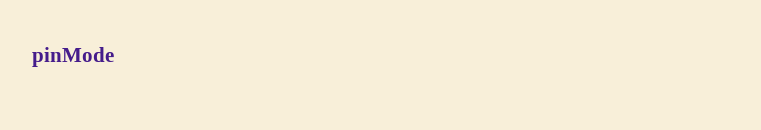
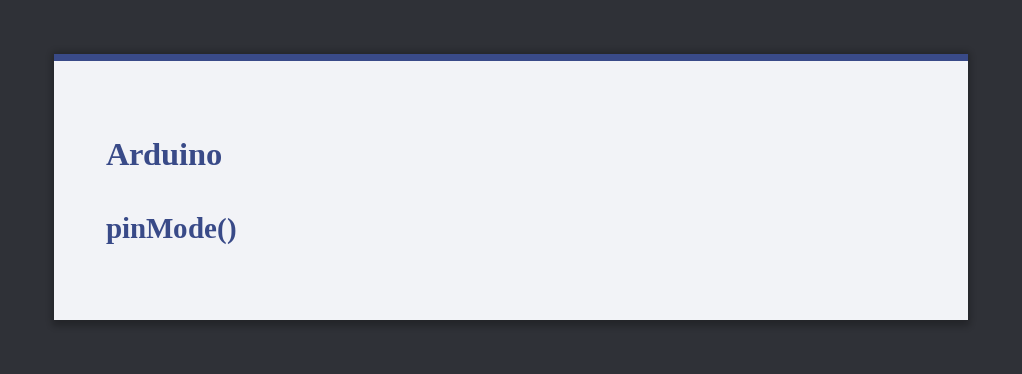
[32,47,114,67] pinMode -> [106,143,222,165] [106,217,237,245] Arduino // pinMode()

